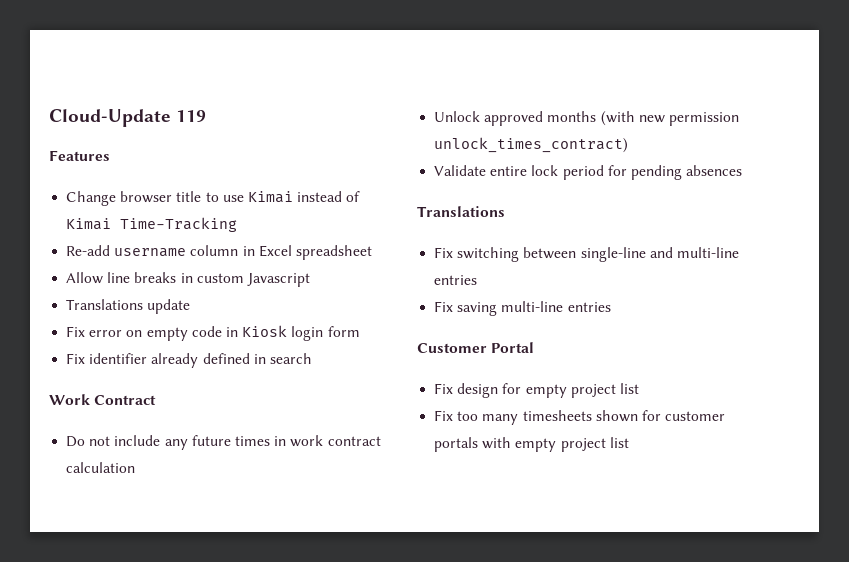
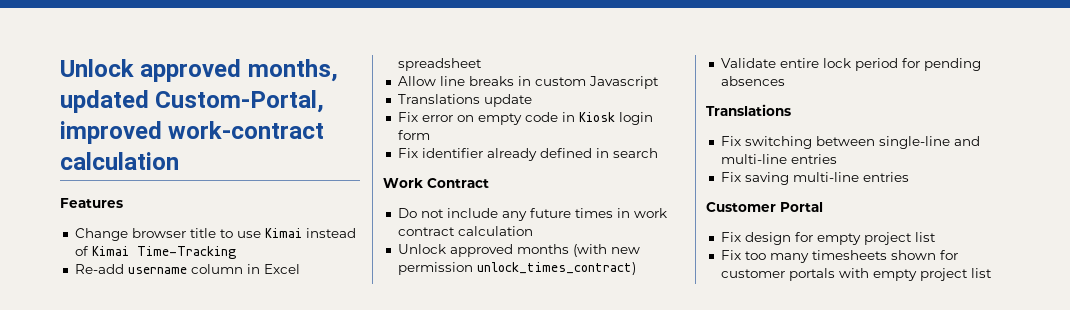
[49,109,207,127] Cloud-Update 119 -> [60,59,338,82] [60,90,325,113] [60,121,325,144] [60,152,179,170] Unlock approved months, updated Custom-Portal, improved work-contract calculation

